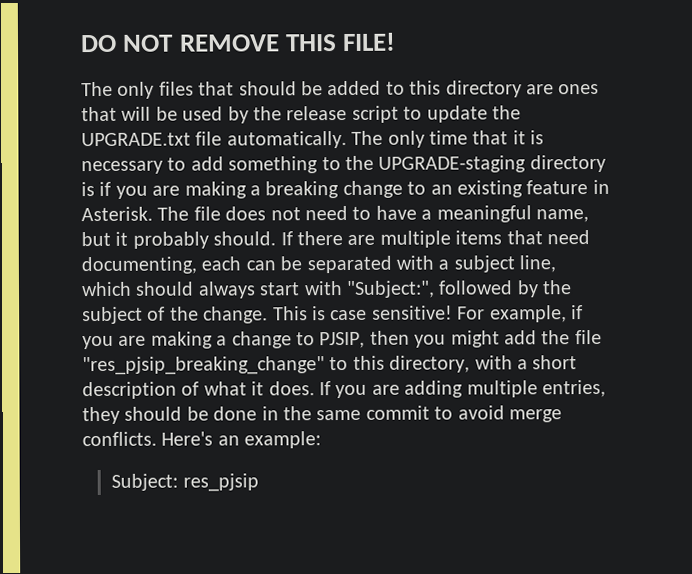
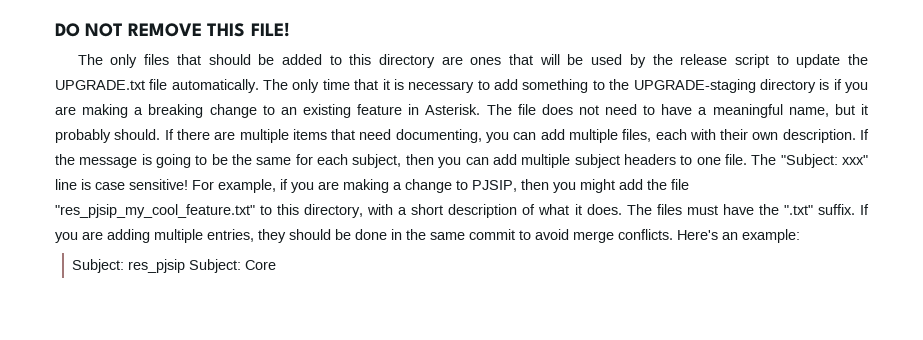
[201,255,557,274] [81,280,573,299] [82,306,308,325] each can be separated with a subject line, which should always start with "Subject:", followed by the subject of the change. This -> [486,129,869,143] [55,154,868,168] [55,179,77,190] you can add multiple files, each with their own description. If the message is going to be the same for each subject, then you can add multiple subject headers to one file. The "Subject: xxx" line
[82,356,325,376] "res_pjsip_breaking_change" -> [55,204,255,218] "res_pjsip_my_cool_feature.txt"
(315, 388) none -> [626,204,855,215] The files must have the ".txt" suffix.
(259, 482) none -> [188,259,276,273] Subject: Core

